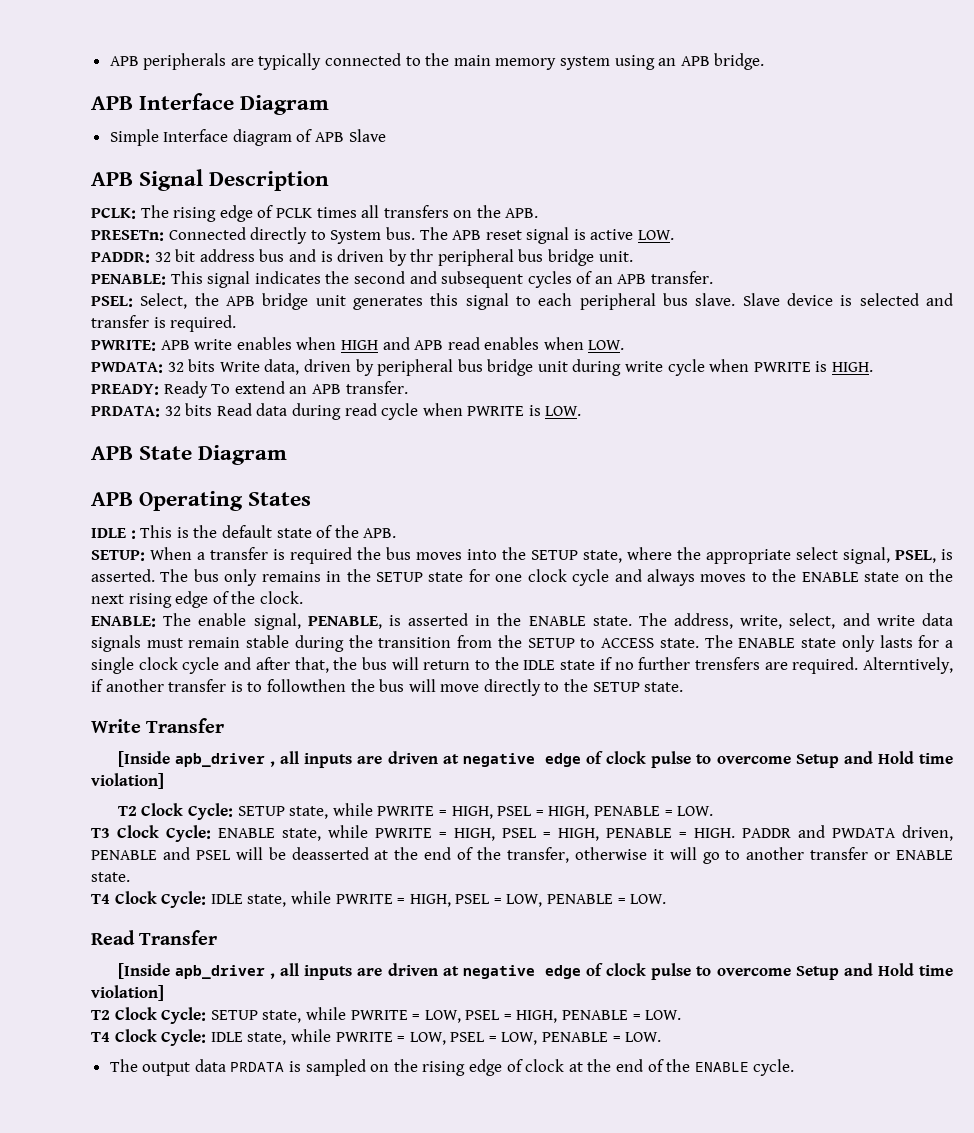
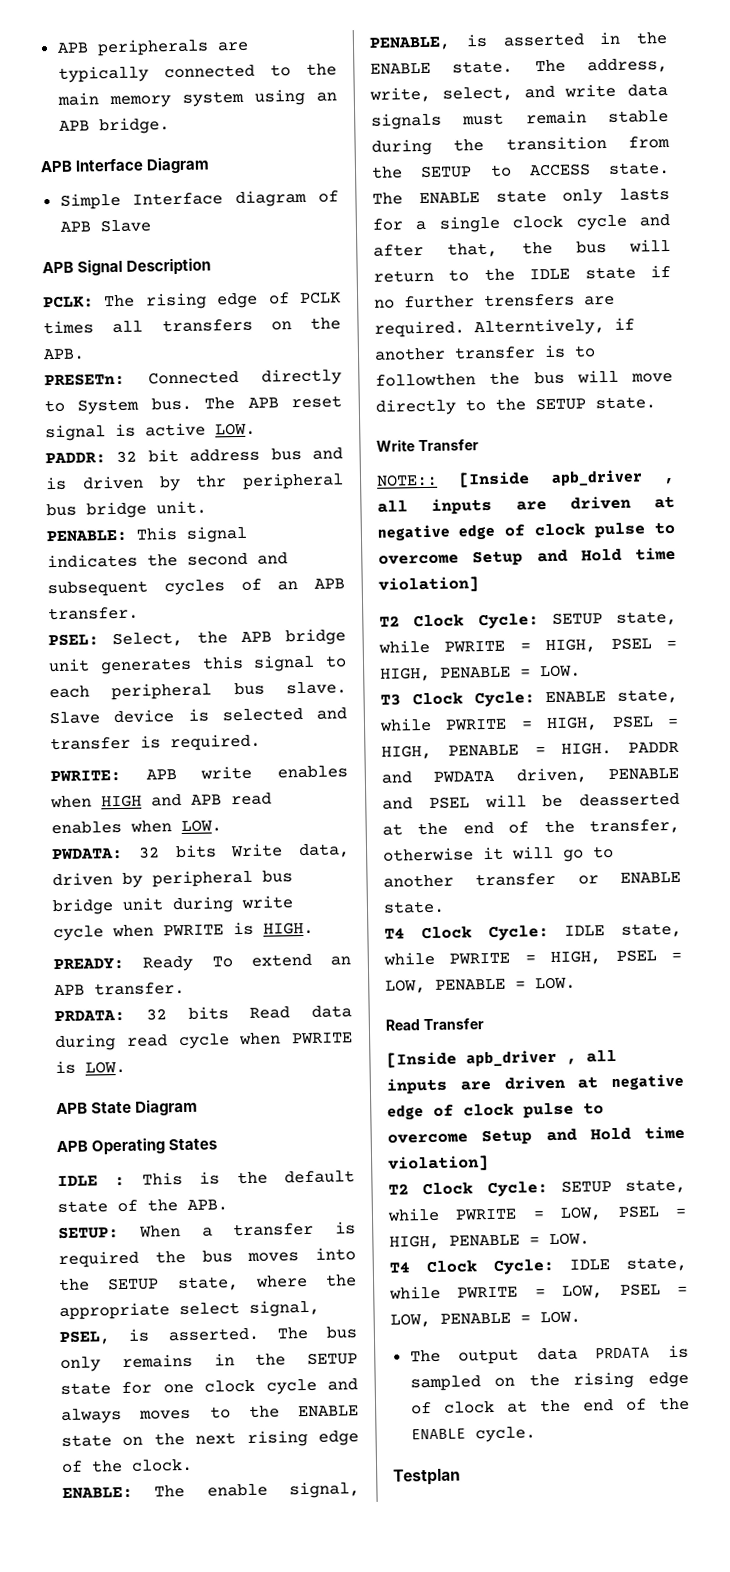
(225, 725) none -> [376,473,438,487] NOTE::
(795, 1067) none -> [393,1468,461,1486] // Testplan

